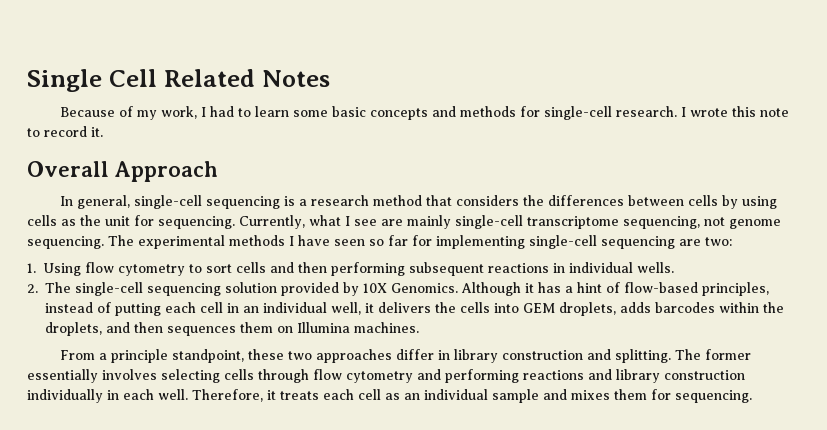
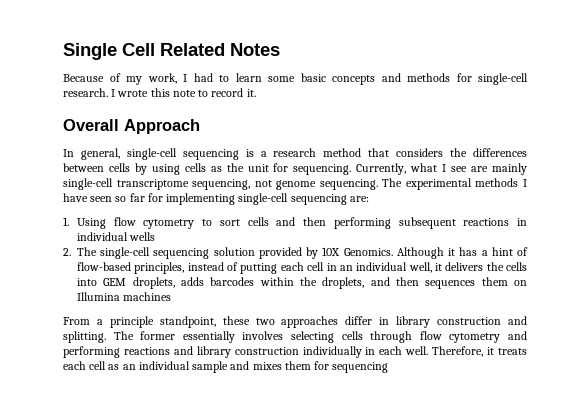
[679,237,732,246] are two: -> [349,196,369,202] are:
[637,262,674,273] wells. -> [129,232,156,241] wells
[354,322,419,333] machines. -> [123,292,172,301] machines
[675,390,752,403] sequencing. -> [332,362,389,373] sequencing

